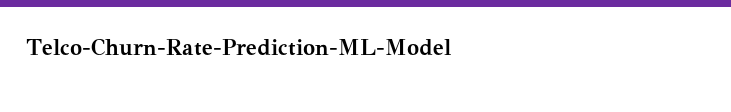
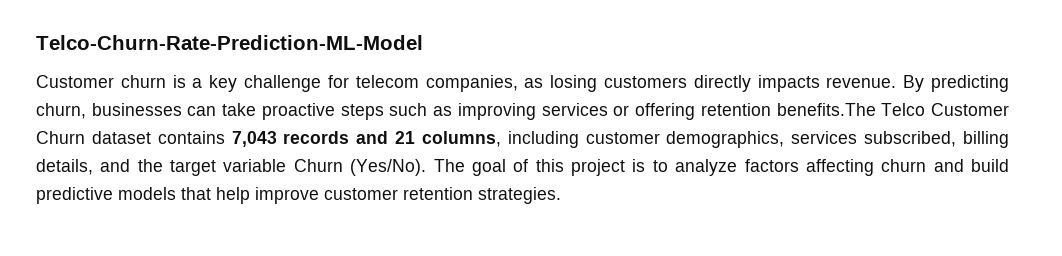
(451, 47) none -> [36,75,1009,92] [36,103,1010,120] [36,131,1009,148] [36,159,1009,176] [36,187,561,204] // Customer churn is a key challenge for telecom companies, as losing customers directly impacts revenue. By predicting churn, businesses can take proactive steps such as improving services or offering retention benefits.The Telco Customer Churn dataset contains 7,043 records and 21 columns, including customer demographics, services subscribed, billing details, and the target variable Churn (Yes/No). The goal of this project is to analyze factors affecting churn and build predictive models that help improve customer retention strategies.

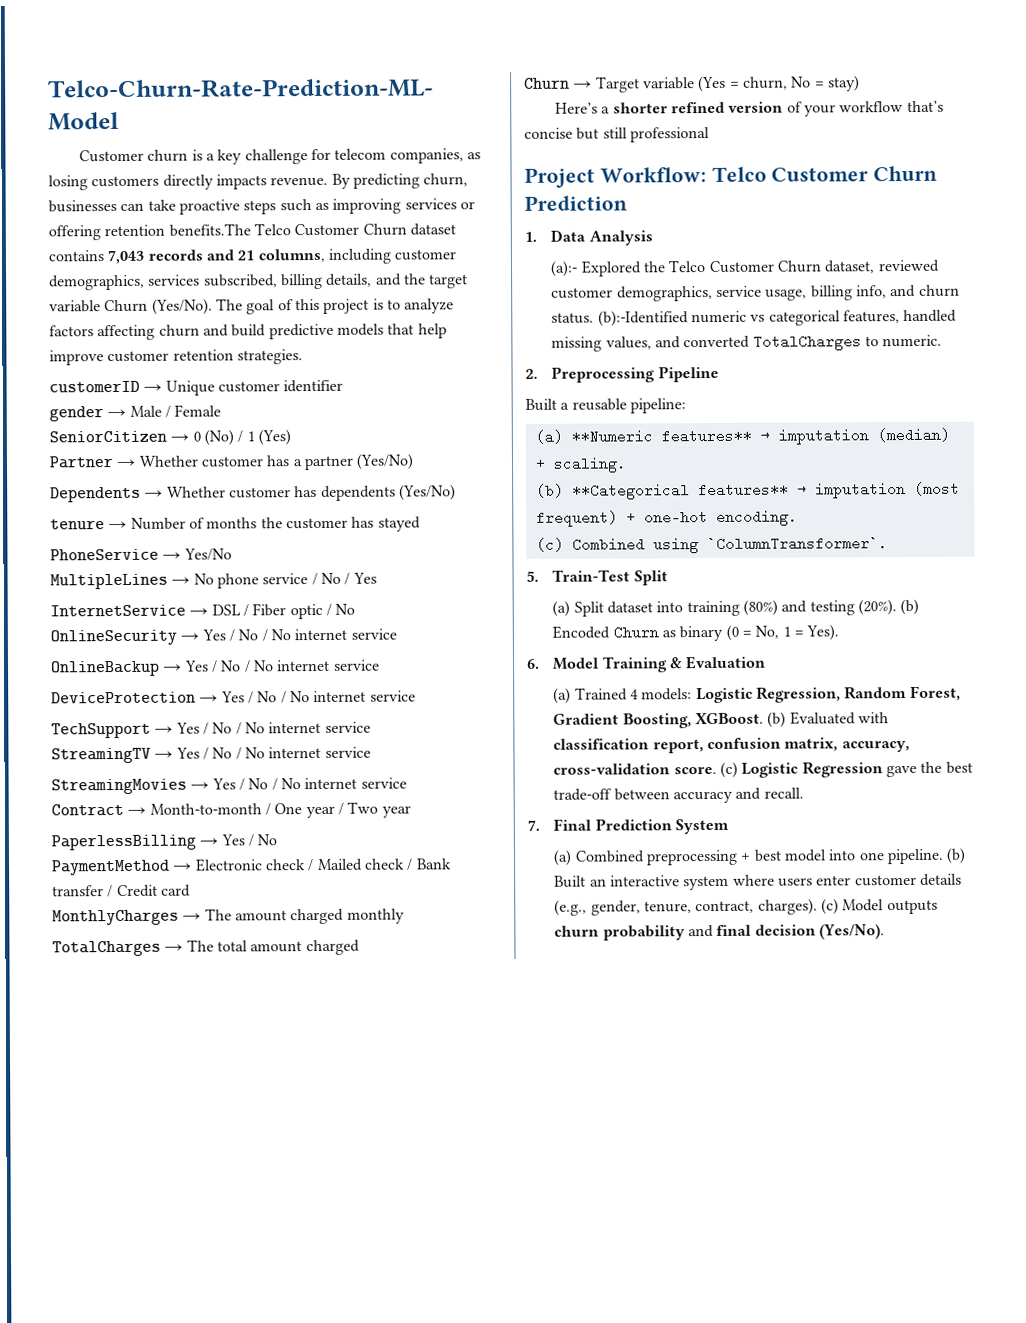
(561, 195) none -> [49,379,344,396] [49,404,222,422] [49,429,291,446] [49,453,415,471] [50,484,456,503] [50,516,421,532] [50,548,232,561] [50,572,377,590] [50,603,356,620] [50,628,397,646] [50,659,380,677] [51,690,416,704] [51,721,371,739] [51,746,371,764] [51,777,407,795] [51,801,411,819] [51,834,278,851] [52,858,452,876] [52,884,191,898] [52,908,405,926] [52,939,360,957] [524,75,860,93] [555,100,944,117] [524,126,710,143] [524,165,939,188] [524,195,628,211] [524,229,653,246] [550,259,940,277] [551,284,960,302] [551,309,958,327] [551,334,943,352] [525,365,719,383] [525,398,686,414] [534,427,950,445] [534,456,627,473] [535,481,960,500] [535,509,798,527] [535,536,888,554] [526,569,668,586] [552,598,920,617] [552,624,840,642] [526,655,767,673] [553,685,961,704] [553,711,890,729] [553,737,910,754] [553,761,973,778] [553,787,804,804] [527,818,730,835] [553,847,967,866] [554,873,963,891] [554,898,938,916] [554,924,886,941] // customerID → Unique customer identifier // gender → Male / Female // SeniorCitizen → 0 (No) / 1 (Yes) // Partner → Whether customer has a partner (Yes/No) // Dependents → Whether customer has dependents (Yes/No) // tenure → Number of months the customer has stayed // PhoneService → Yes/No // MultipleLines → No phone service / No / Yes // InternetService → DSL / Fiber optic / No // OnlineSecurity → Yes / No / No internet service // OnlineBackup → Yes / No / No internet service // DeviceProtection → Yes / No / No internet service // TechSupport → Yes / No / No internet service // StreamingTV → Yes / No / No internet service // StreamingMovies → Yes / No / No internet service // Contract → Month-to-month / One year / Two year // PaperlessBilling → Yes / No // PaymentMethod → Electronic check / Mailed check / Bank transfer / Credit card // MonthlyCharges → The amount charged monthly // TotalCharges → The total amount charged // Churn → Target variable (Yes = churn, No = stay) // Here’s a shorter refined version of your workflow that’s concise but still professional // Project Workflow: Telco Customer Churn Prediction // 1. Data Analysis // (a):- Explored the Telco Customer Churn dataset, reviewed customer demographics, service usage, billing info, and churn status. (b):-Identified numeric vs categorical features, handled missing values, and converted TotalCharges to numeric. // 2. Preprocessing Pipeline // Built a reusable pipeline: // (a) **Numeric features** → imputation (median) + scaling. // (b) **Categorical features** → imputation (most frequent) + one-hot encoding. // (c) Combined using `ColumnTransformer`. // 5. Train-Test Split // (a) Split dataset into training (80%) and testing (20%). (b) Encoded Churn as binary (0 = No, 1 = Yes). // 6. Model Training & Evaluation // (a) Trained 4 models: Logistic Regression, Random Forest, Gradient Boosting, XGBoost. (b) Evaluated with classification report, confusion matrix, accuracy, cross-validation score. (c) Logistic Regression gave the best trade-off between accuracy and recall. // 7. Final Prediction System // (a) Combined preprocessing + best model into one pipeline. (b) Built an interactive system where users enter customer details (e.g., gender, tenure, contract, charges). (c) Model outputs churn probability and final decision (Yes/No).

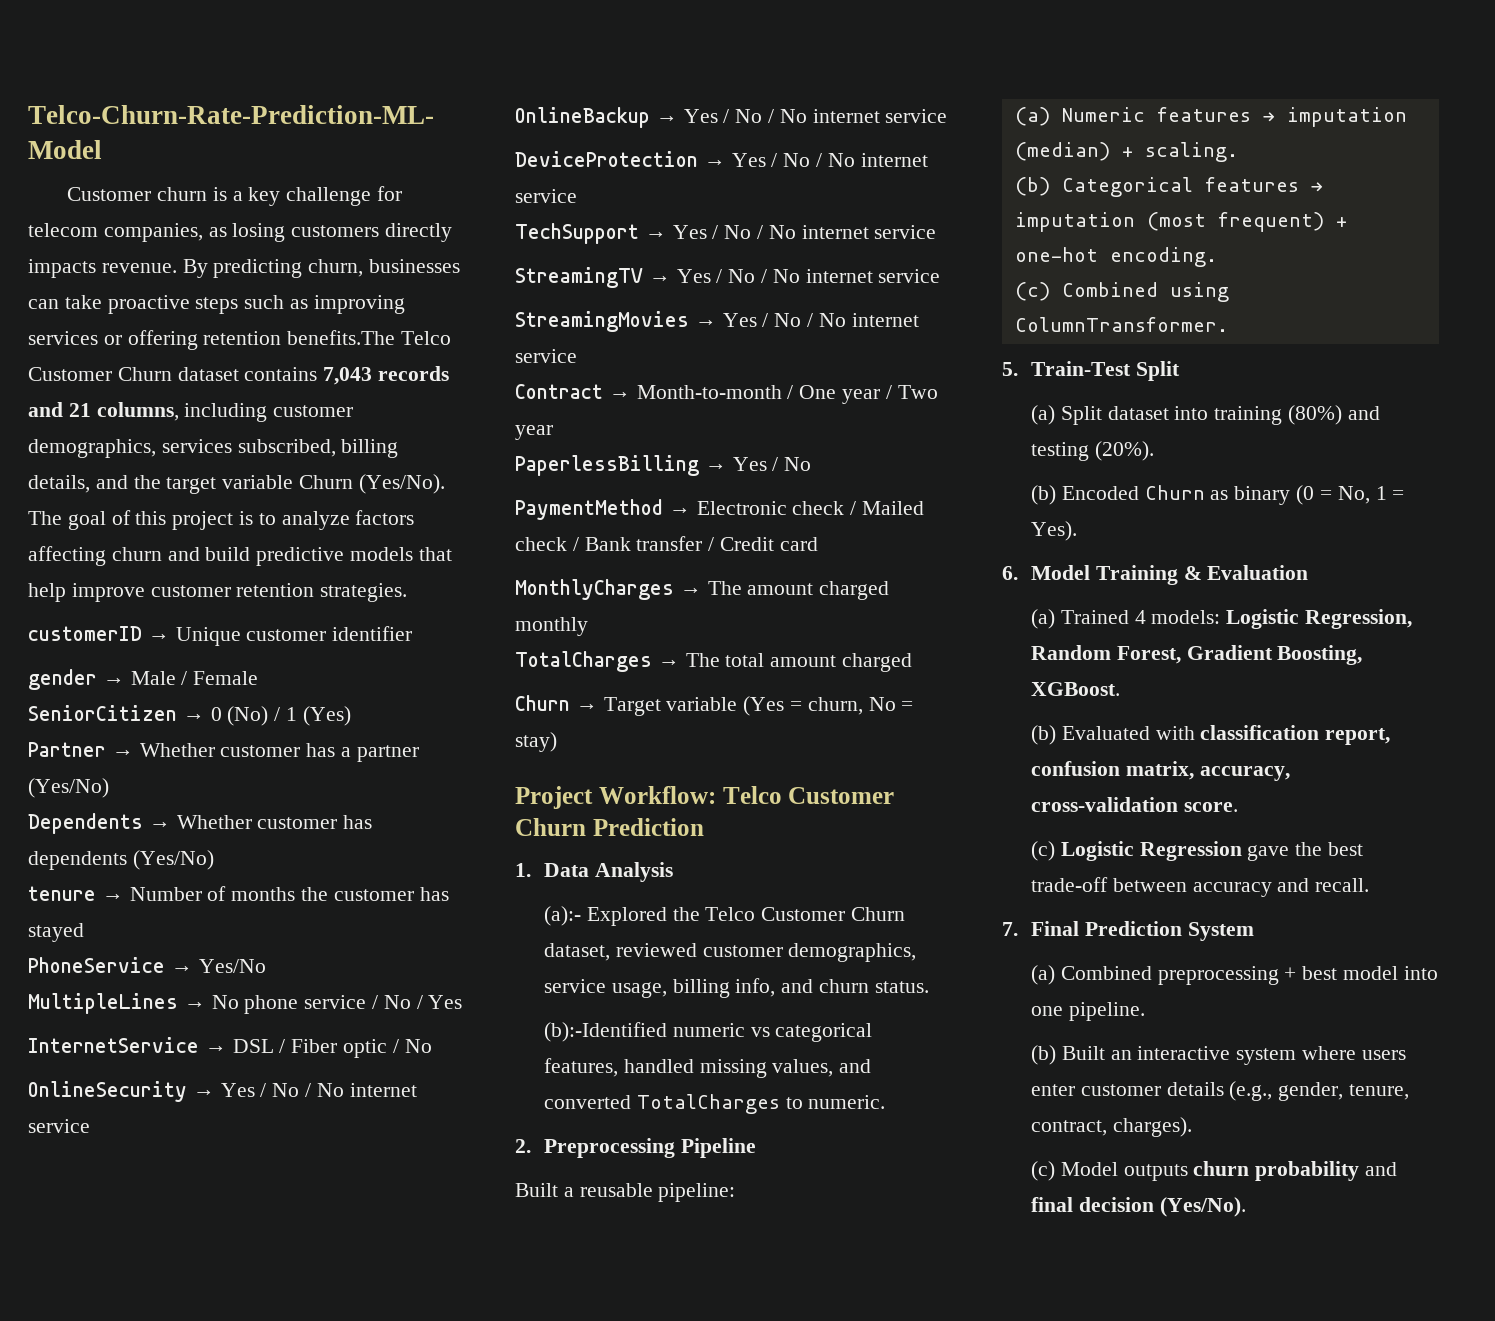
[555,100,944,117] [524,126,710,143] // Here’s a shorter refined version of your workflow that’s concise but still professional -> (557, 742) none
(595, 318) none -> (929, 987) //
[570,428,752,444] **Numeric features** -> [1061,107,1251,122] Numeric features
[571,482,789,500] **Categorical features** -> [1061,177,1299,197] Categorical features
[706,536,888,552] `ColumnTransformer`. -> [1014,317,1228,332] ColumnTransformer.
(898, 607) none -> (1154, 451) //
(765, 718) none -> (1121, 689) //
(717, 770) none -> (1238, 807) //
(945, 856) none -> (1145, 1011) //
(818, 906) none -> (1192, 1127) //

